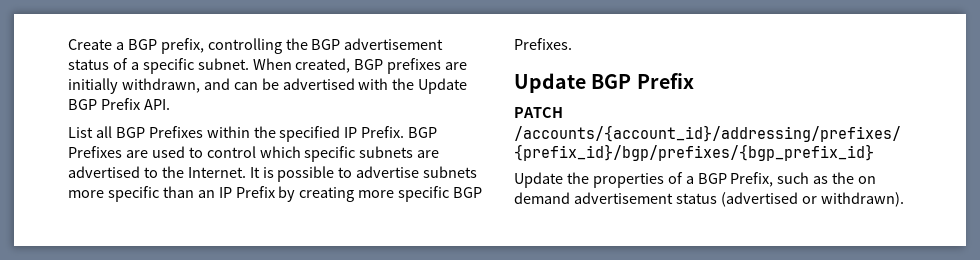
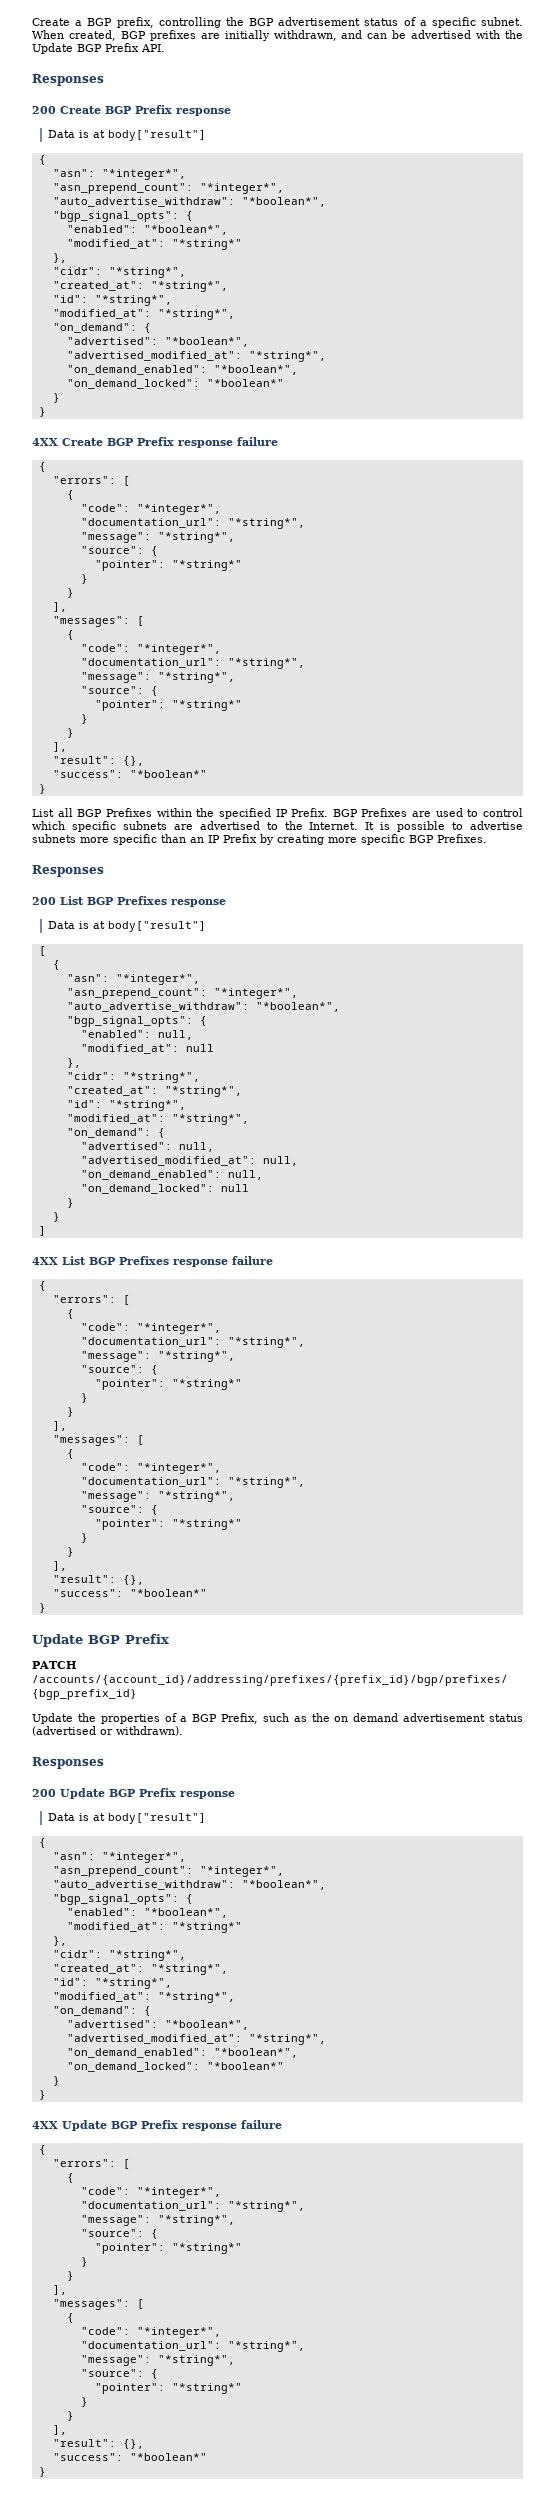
(170, 104) none -> [32,74,104,86] [32,105,231,116] [48,130,207,141] [38,155,46,165] [52,169,186,180] [52,183,284,194] [52,197,326,207] [52,211,193,222] [66,225,228,235] [66,239,242,250] [52,253,67,263] [52,267,186,278] [52,281,228,292] [52,295,172,306] [52,309,235,320] [52,323,151,333] [66,337,249,347] [66,351,326,362] [66,365,298,375] [66,379,284,389] [52,393,60,403] [38,407,46,417] [32,437,278,448] [38,462,46,472] [52,476,130,486] [66,490,74,500] [80,504,221,515] [80,518,305,529] [80,532,235,543] [80,546,158,556] [94,560,242,571] [80,574,88,584] [66,588,74,598] [52,602,67,612] [52,616,144,627] [66,630,74,640] [80,644,221,655] [80,658,305,669] [80,672,235,683] [80,686,158,696] [94,700,242,711] [80,714,88,724] [66,728,74,738] [52,742,67,752] [52,756,144,766] [52,770,207,778] [38,784,46,794] // Responses // 200 Create BGP Prefix response // Data is at body["result"] // { // "asn": "*integer*", // "asn_prepend_count": "*integer*", // "auto_advertise_withdraw": "*boolean*", // "bgp_signal_opts": { // "enabled": "*boolean*", // "modified_at": "*string*" // }, // "cidr": "*string*", // "created_at": "*string*", // "id": "*string*", // "modified_at": "*string*", // "on_demand": { // "advertised": "*boolean*", // "advertised_modified_at": "*string*", // "on_demand_enabled": "*boolean*", // "on_demand_locked": "*boolean*" // } // } // 4XX Create BGP Prefix response failure // { // "errors": [ // { // "code": "*integer*", // "documentation_url": "*string*", // "message": "*string*", // "source": { // "pointer": "*string*" // } // } // ], // "messages": [ // { // "code": "*integer*", // "documentation_url": "*string*", // "message": "*string*", // "source": { // "pointer": "*string*" // } // } // ], // "result": {}, // "success": "*boolean*" // }
(572, 44) none -> [32,865,104,877] [32,896,226,907] [48,921,207,932] [38,946,46,956] [52,960,60,970] [66,974,200,985] [66,988,298,999] [66,1002,340,1012] [66,1016,207,1027] [80,1030,193,1040] [80,1044,214,1054] [66,1058,81,1068] [66,1072,200,1083] [66,1086,242,1097] [66,1100,186,1111] [66,1114,249,1125] [66,1128,165,1138] [80,1142,214,1152] [80,1156,298,1166] [80,1170,263,1180] [80,1184,249,1194] [66,1198,74,1208] [52,1212,60,1222] [38,1226,46,1236] [32,1256,273,1267] [38,1281,46,1291] [52,1295,130,1305] [66,1309,74,1319] [80,1323,221,1334] [80,1337,305,1348] [80,1351,235,1362] [80,1365,158,1375] [94,1379,242,1390] [80,1393,88,1403] [66,1407,74,1417] [52,1421,67,1431] [52,1435,144,1446] [66,1449,74,1459] [80,1463,221,1474] [80,1477,305,1488] [80,1491,235,1502] [80,1505,158,1515] [94,1519,242,1530] [80,1533,88,1543] [66,1547,74,1557] [52,1561,67,1571] [52,1575,144,1585] [52,1589,207,1597] [38,1603,46,1613] // Responses // 200 List BGP Prefixes response // Data is at body["result"] // [ // { // "asn": "*integer*", // "asn_prepend_count": "*integer*", // "auto_advertise_withdraw": "*boolean*", // "bgp_signal_opts": { // "enabled": null, // "modified_at": null // }, // "cidr": "*string*", // "created_at": "*string*", // "id": "*string*", // "modified_at": "*string*", // "on_demand": { // "advertised": null, // "advertised_modified_at": null, // "on_demand_enabled": null, // "on_demand_locked": null // } // } // ] // 4XX List BGP Prefixes response failure // { // "errors": [ // { // "code": "*integer*", // "documentation_url": "*string*", // "message": "*string*", // "source": { // "pointer": "*string*" // } // } // ], // "messages": [ // { // "code": "*integer*", // "documentation_url": "*string*", // "message": "*string*", // "source": { // "pointer": "*string*" // } // } // ], // "result": {}, // "success": "*boolean*" // }
(904, 199) none -> [32,1757,104,1769] [32,1788,235,1799] [48,1813,207,1824] [38,1838,46,1848] [52,1852,186,1863] [52,1866,284,1877] [52,1880,326,1890] [52,1894,193,1905] [66,1908,228,1918] [66,1922,242,1933] [52,1936,67,1946] [52,1950,186,1961] [52,1964,228,1975] [52,1978,172,1989] [52,1992,235,2003] [52,2006,151,2016] [66,2020,249,2030] [66,2034,326,2045] [66,2048,298,2058] [66,2062,284,2072] [52,2076,60,2086] [38,2090,46,2100] [32,2120,282,2131] [38,2145,46,2155] [52,2159,130,2169] [66,2173,74,2183] [80,2187,221,2198] [80,2201,305,2212] [80,2215,235,2226] [80,2229,158,2239] [94,2243,242,2254] [80,2257,88,2267] [66,2271,74,2281] [52,2285,67,2295] [52,2299,144,2310] [66,2313,74,2323] [80,2327,221,2338] [80,2341,305,2352] [80,2355,235,2366] [80,2369,158,2379] [94,2383,242,2394] [80,2397,88,2407] [66,2411,74,2421] [52,2425,67,2435] [52,2439,144,2449] [52,2453,207,2461] [38,2467,46,2477] // Responses // 200 Update BGP Prefix response // Data is at body["result"] // { // "asn": "*integer*", // "asn_prepend_count": "*integer*", // "auto_advertise_withdraw": "*boolean*", // "bgp_signal_opts": { // "enabled": "*boolean*", // "modified_at": "*string*" // }, // "cidr": "*string*", // "created_at": "*string*", // "id": "*string*", // "modified_at": "*string*", // "on_demand": { // "advertised": "*boolean*", // "advertised_modified_at": "*string*", // "on_demand_enabled": "*boolean*", // "on_demand_locked": "*boolean*" // } // } // 4XX Update BGP Prefix response failure // { // "errors": [ // { // "code": "*integer*", // "documentation_url": "*string*", // "message": "*string*", // "source": { // "pointer": "*string*" // } // } // ], // "messages": [ // { // "code": "*integer*", // "documentation_url": "*string*", // "message": "*string*", // "source": { // "pointer": "*string*" // } // } // ], // "result": {}, // "success": "*boolean*" // }

